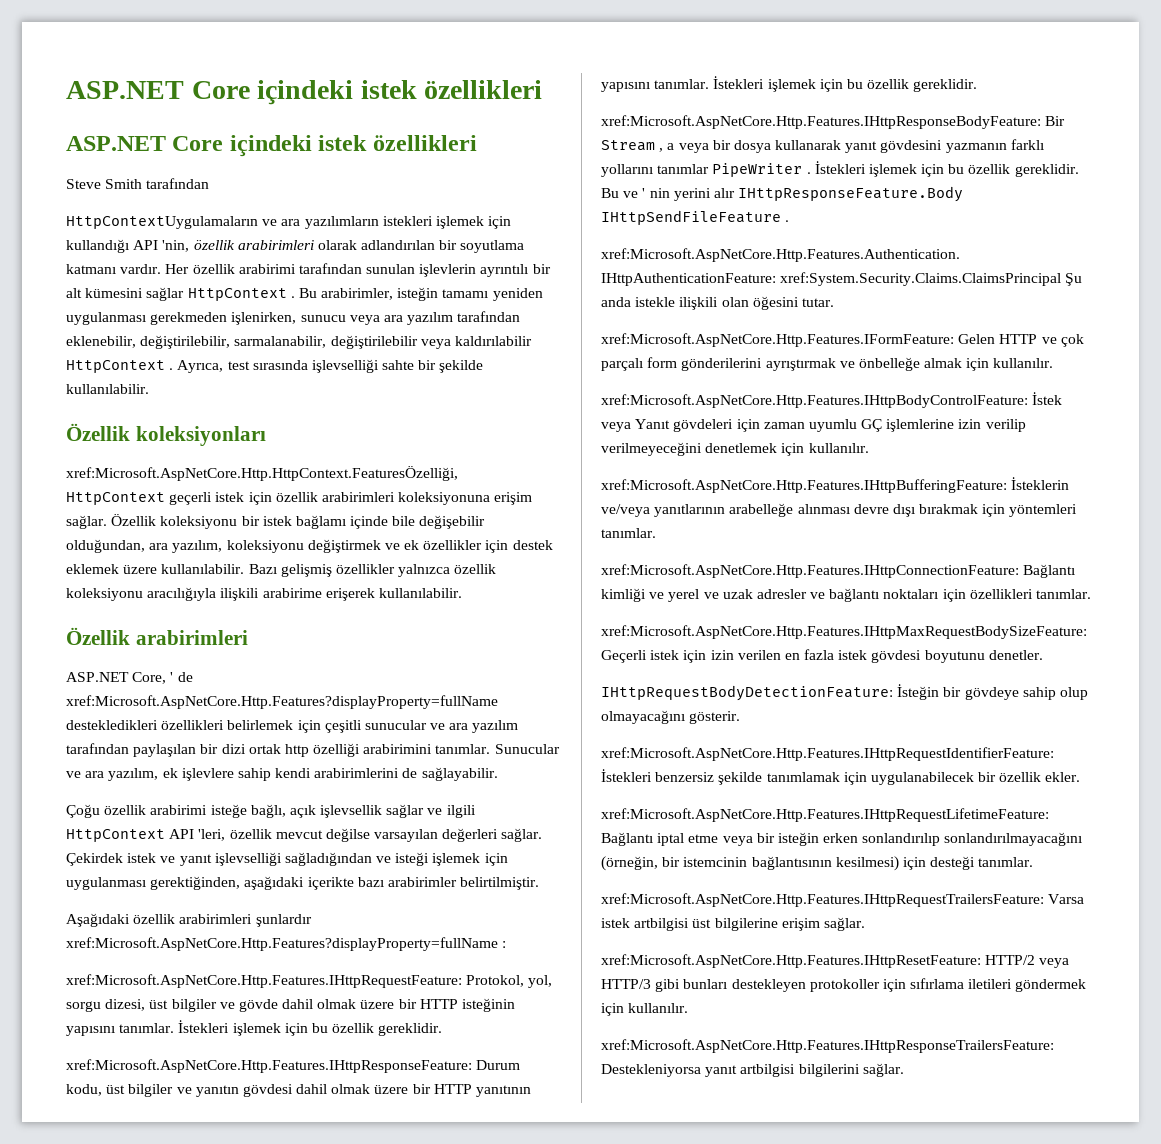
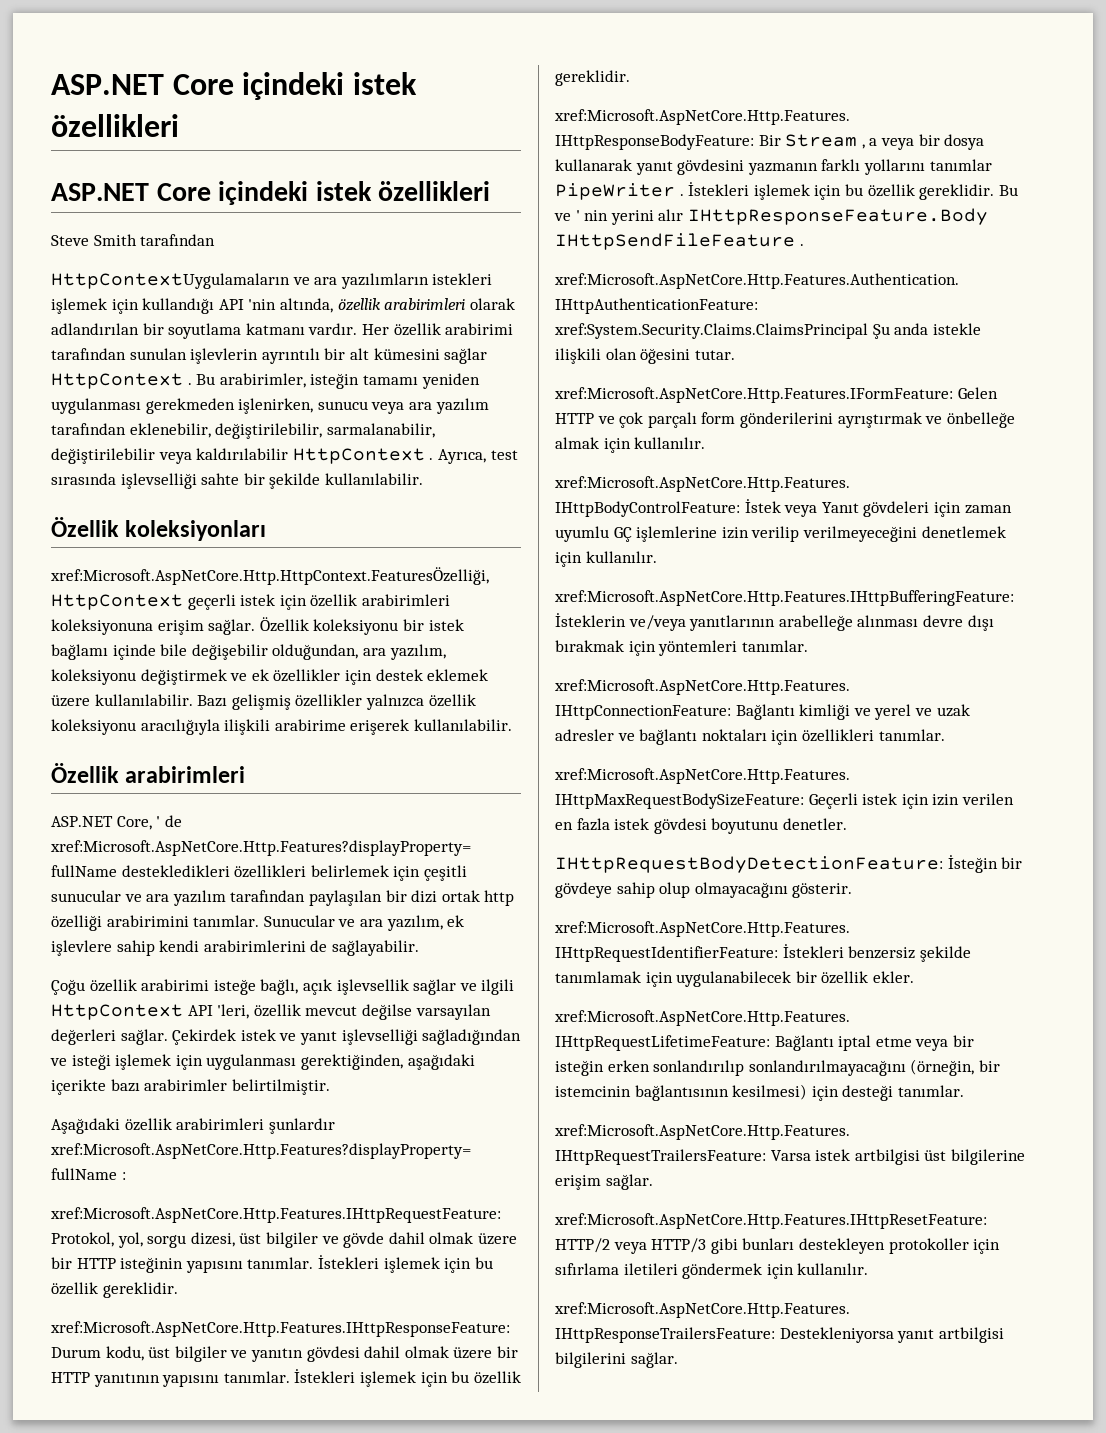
[162,240,190,252] 'nin, -> [248,298,333,313] 'nin altında,

